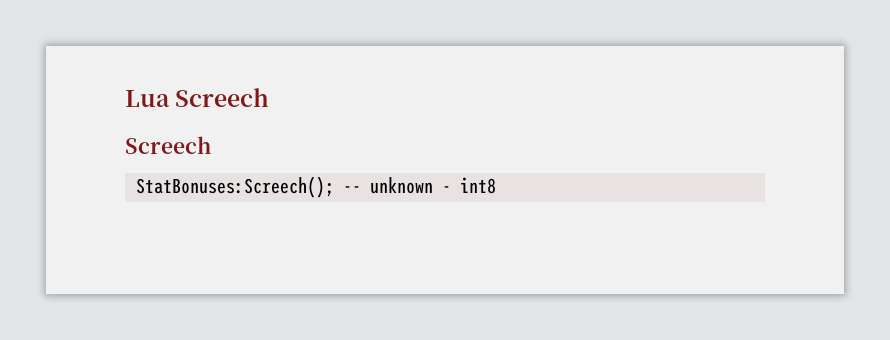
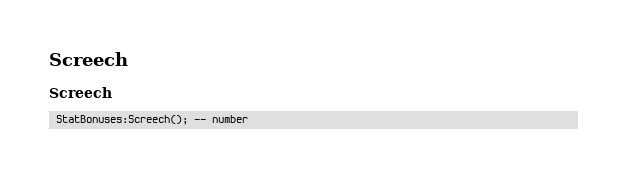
[125,90,170,107] Lua -> (49, 59) none
[370,177,497,194] unknown - int8 -> [211,115,248,123] number

